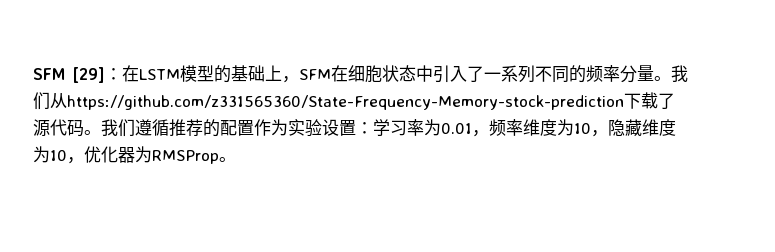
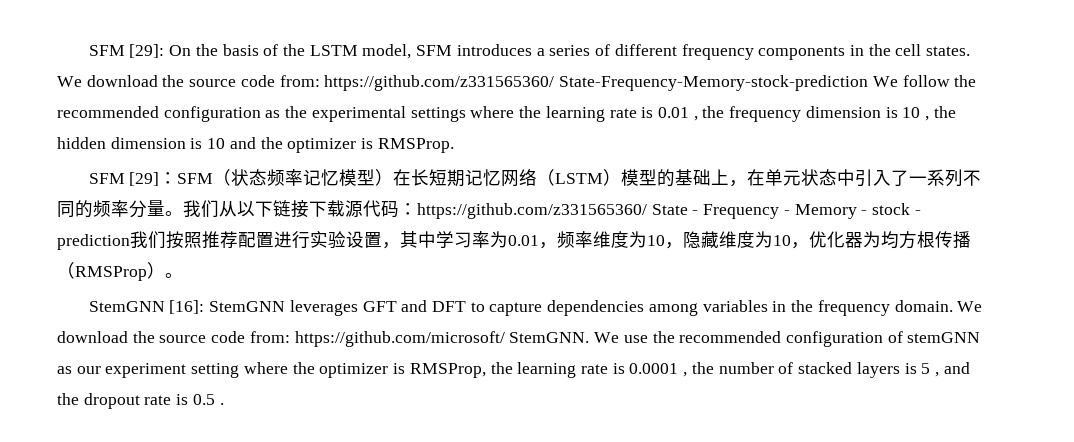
[33,65,180,83] SFM [29]：在LSTM -> [88,44,971,60] [57,75,977,91] [57,106,956,122] [57,137,454,153] [88,169,622,187] SFM [29]: On the basis of the LSTM model, SFM introduces a series of different frequency components in the cell states. We download the source code from: https://github.com/z331565360/ State-Frequency-Memory-stock-prediction We follow the recommended configuration as the experimental settings where the learning rate is 0.01 , the frequency dimension is 10 , the hidden dimension is 10 and the optimizer is RMSProp. // SFM [29]：SFM（状态频率记忆模型）在长短期记忆网络（LSTM）
[299,65,382,83] SFM在细胞 -> [747,169,802,186] 在单元
[67,92,675,110] [33,119,288,137] https://github.com/z331565360/State-Frequency-Memory-stock-prediction下载了源代码。我们遵循推荐的配置作为 -> [237,200,921,219] [57,231,310,250] 以下链接下载源代码：https://github.com/z331565360/ State - Frequency - Memory - stock - prediction我们按照推荐配置进行
[356,122,373,134] ： -> [382,231,436,249] ，其中
[152,150,236,164] RMSProp。 -> [881,231,971,249] [57,262,183,281] [88,300,983,316] [57,331,981,347] [57,362,970,378] [57,393,224,409] 均方根传播（RMSProp）。 // StemGNN [16]: StemGNN leverages GFT and DFT to capture dependencies among variables in the frequency domain. We download the source code from: https://github.com/microsoft/ StemGNN. We use the recommended configuration of stemGNN as our experiment setting where the optimizer is RMSProp, the learning rate is 0.0001 , the number of stacked layers is 5 , and the dropout rate is 0.5 .

